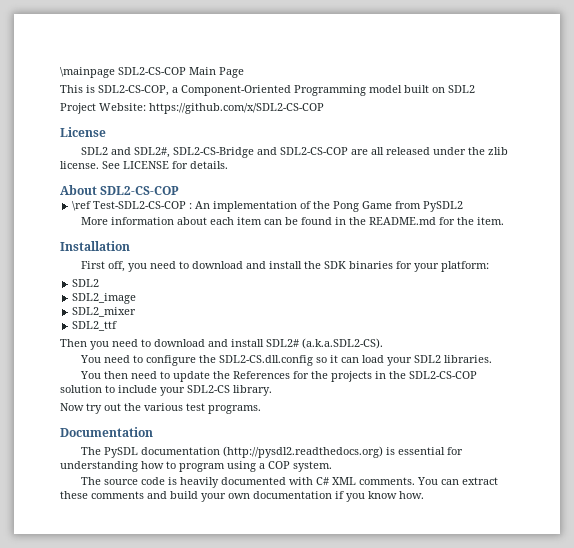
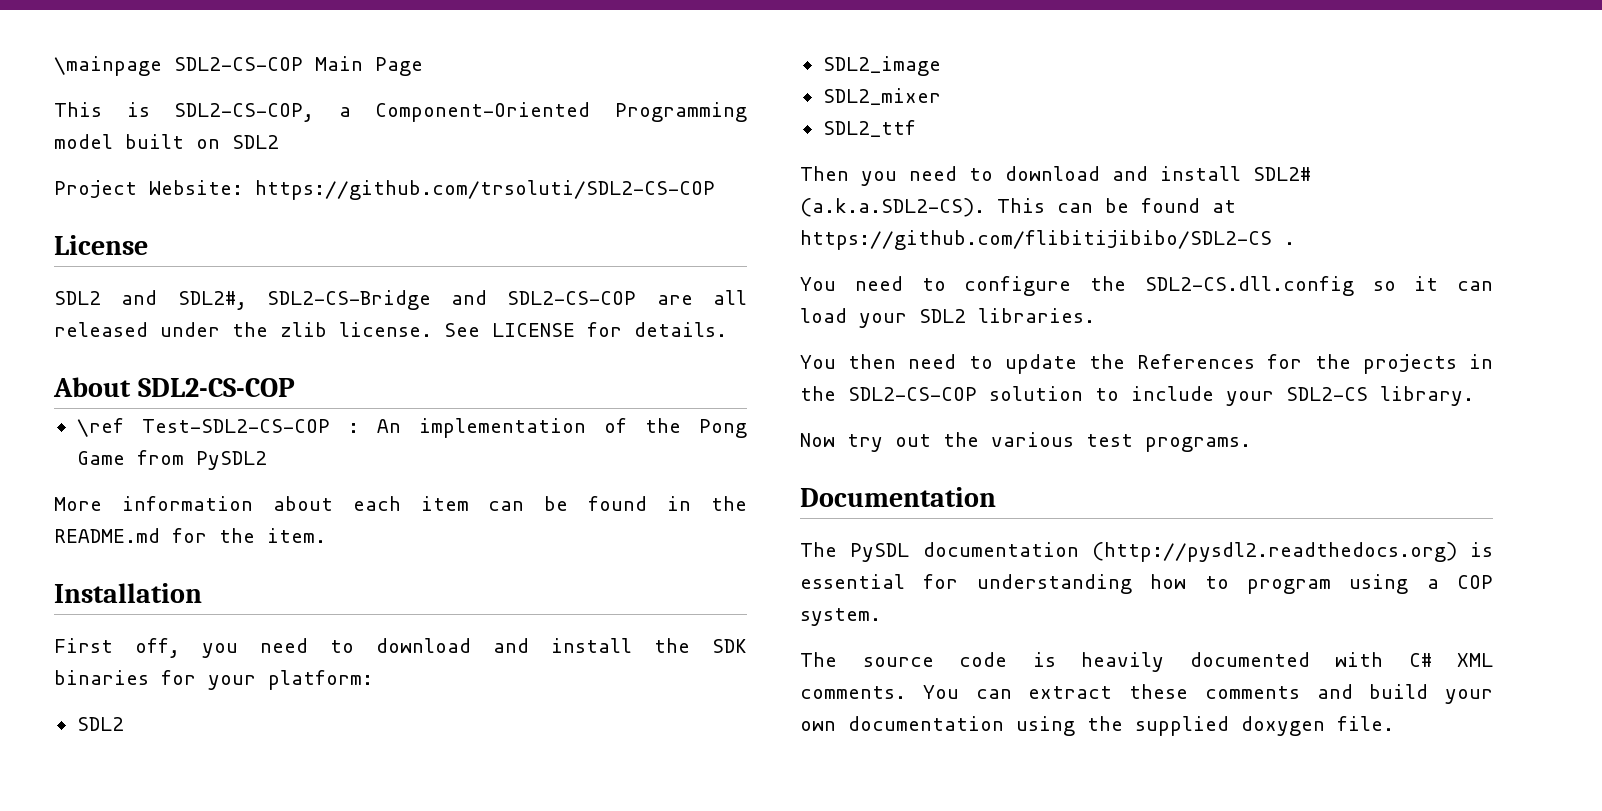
[149,103,324,114] https://github.com/x/SDL2-CS-COP -> [255,180,715,200] https://github.com/trsoluti/SDL2-CS-COP
(383, 343) none -> [997,198,1236,213] [800,230,1295,250] This can be found at https://github.com/flibitijibibo/SDL2-CS .
[335,491,424,502] if you know how. -> [1016,716,1394,736] using the supplied doxygen file.

